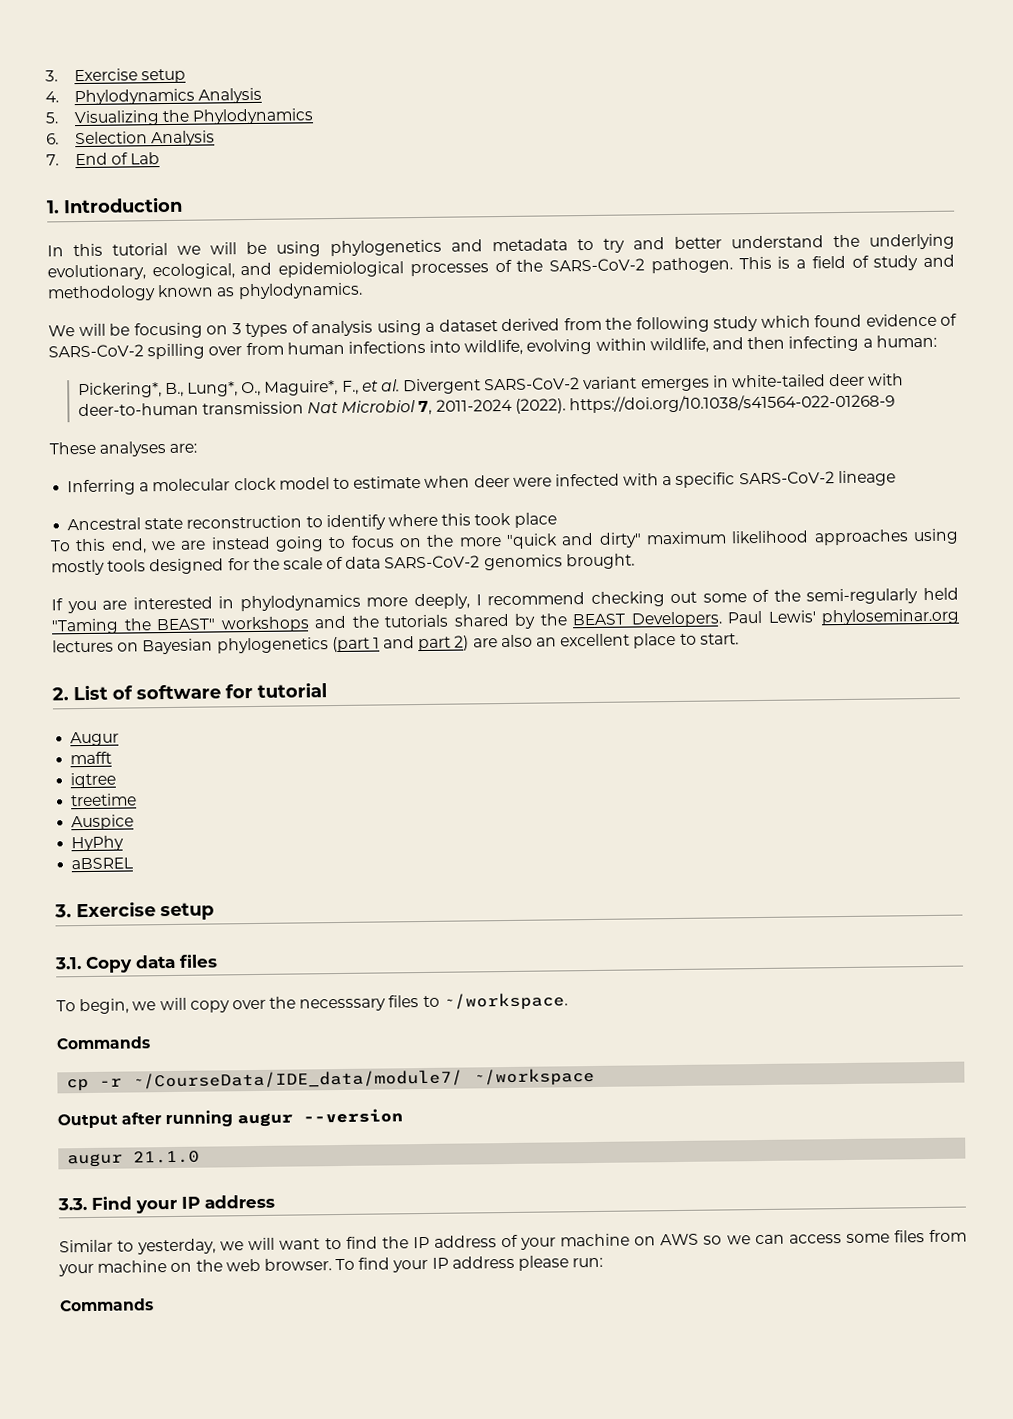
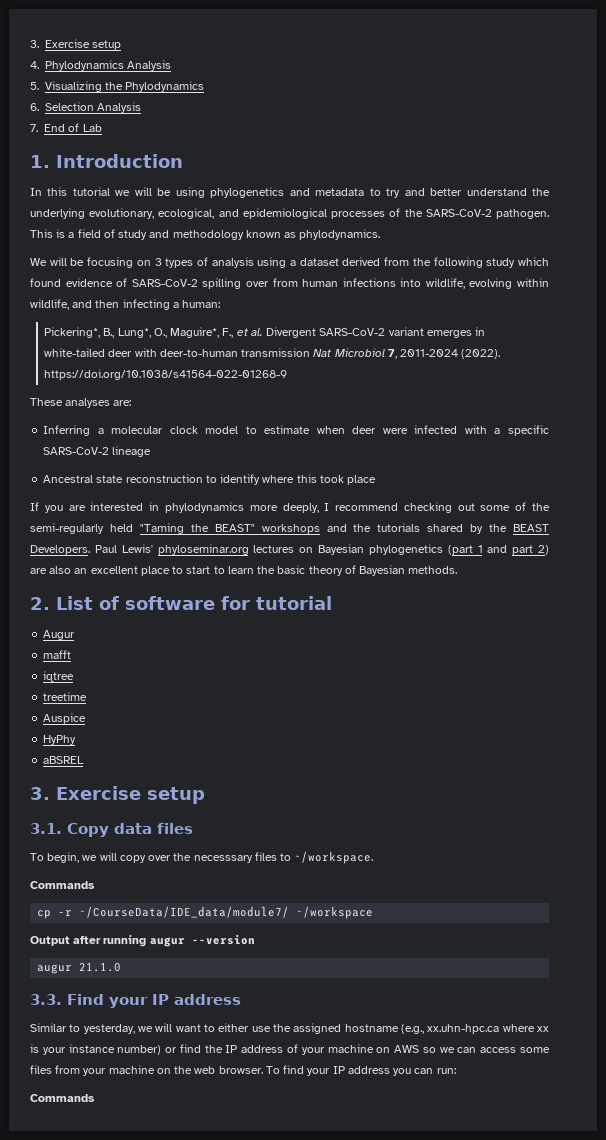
[50,528,960,554] [51,553,635,576] // To this end, we are instead going to focus on the more "quick and dirty" maximum likelihood approaches using mostly tools designed for the scale of data SARS-CoV-2 genomics brought. -> (377, 480) none
[699,633,739,645] start. -> [186,565,458,576] start to learn the basic theory of Bayesian methods.
(342, 1243) none -> [218,1023,549,1034] [30,1044,178,1055] either use the assigned hostname (e.g., xx.uhn-hpc.ca where xx is your instance number) or
[518,1255,570,1271] please -> [393,1068,434,1076] you can

